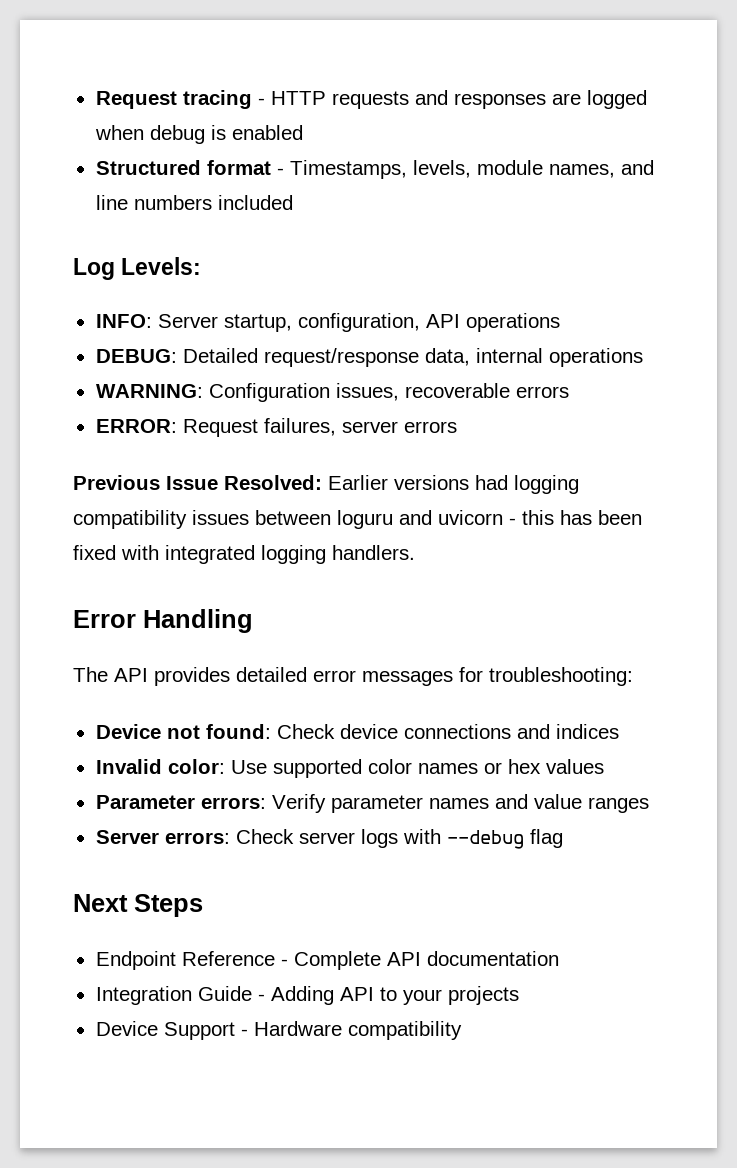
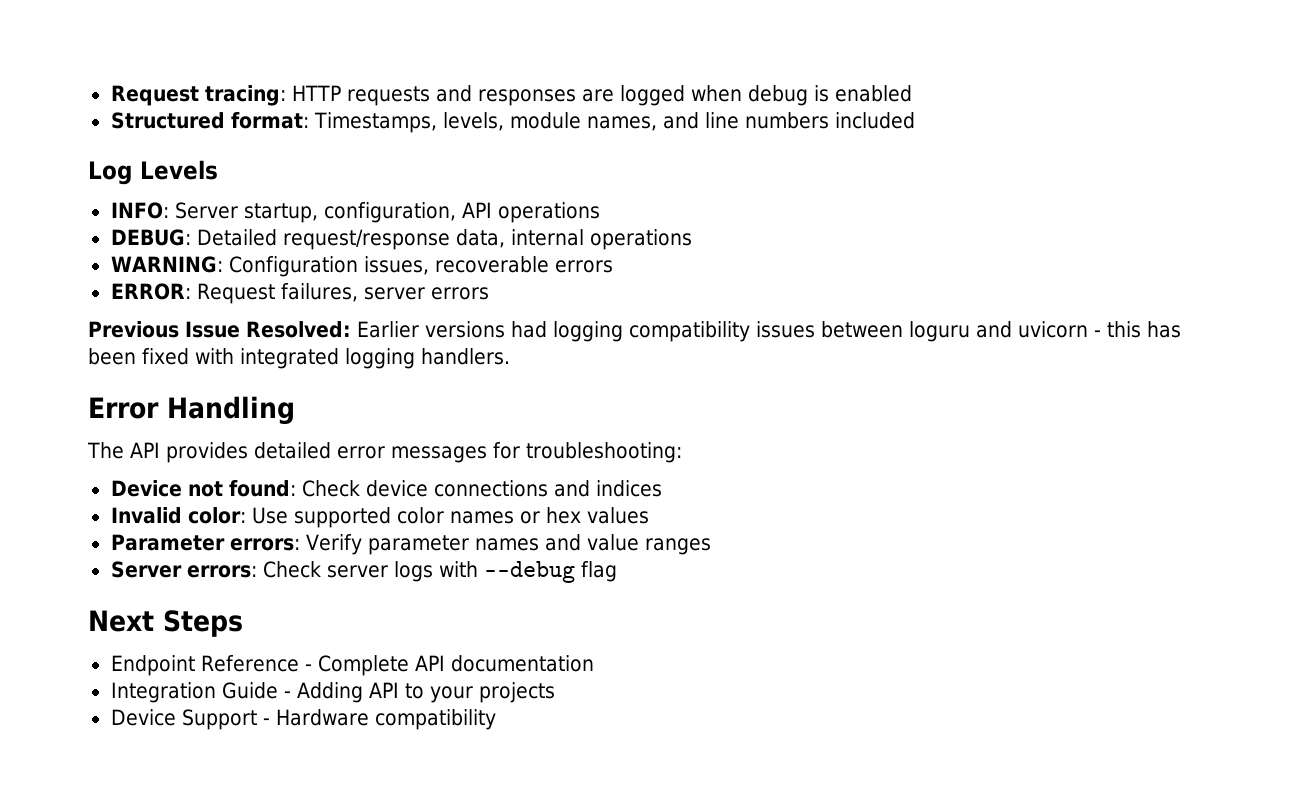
[95,90,265,109] Request tracing - -> [110,85,286,106] Request tracing:
[206,160,284,175] format - -> [230,112,309,129] format:
[121,257,202,275] Levels: -> [140,160,218,180] Levels

